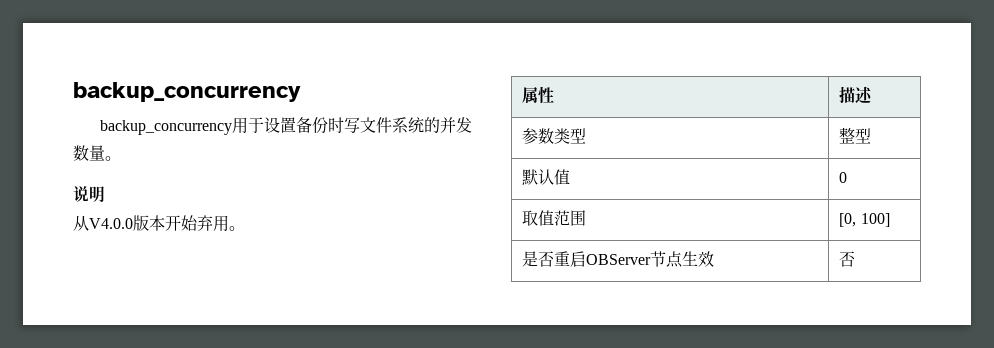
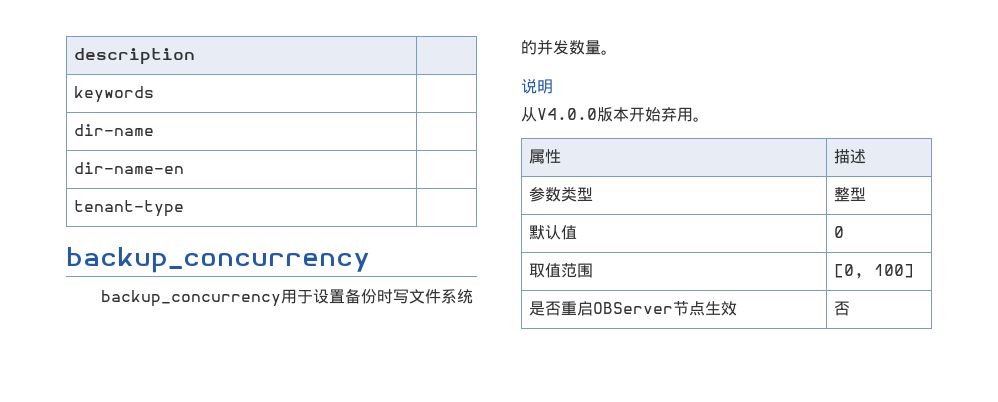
(73, 92) none -> [73,48,195,65] [73,86,154,103] [73,124,154,136] [73,162,184,174] [73,200,184,217] description | // keywords | // dir-name | // dir-name-en | // tenant-type | //

